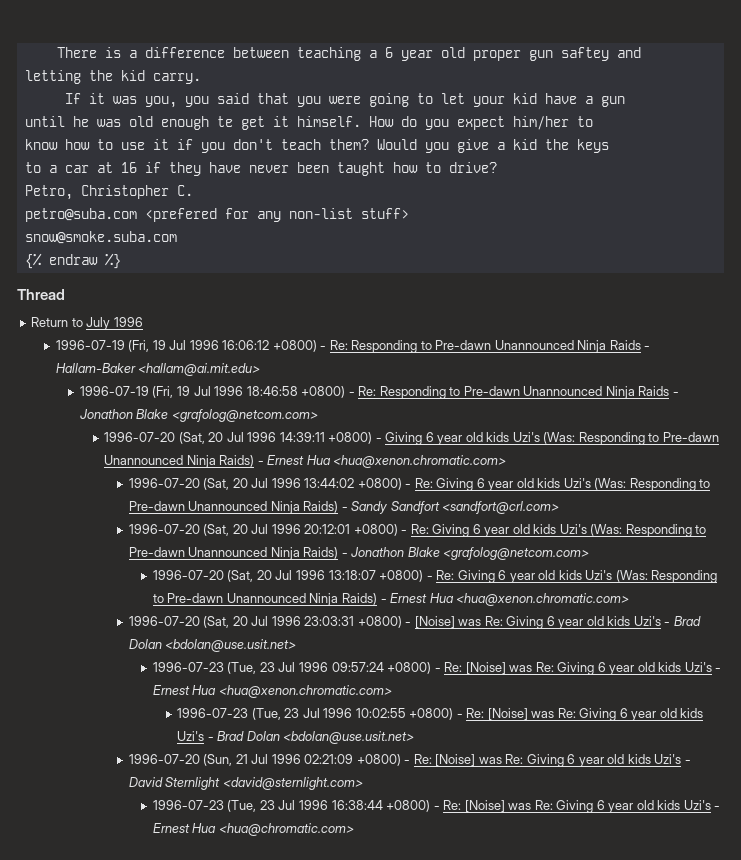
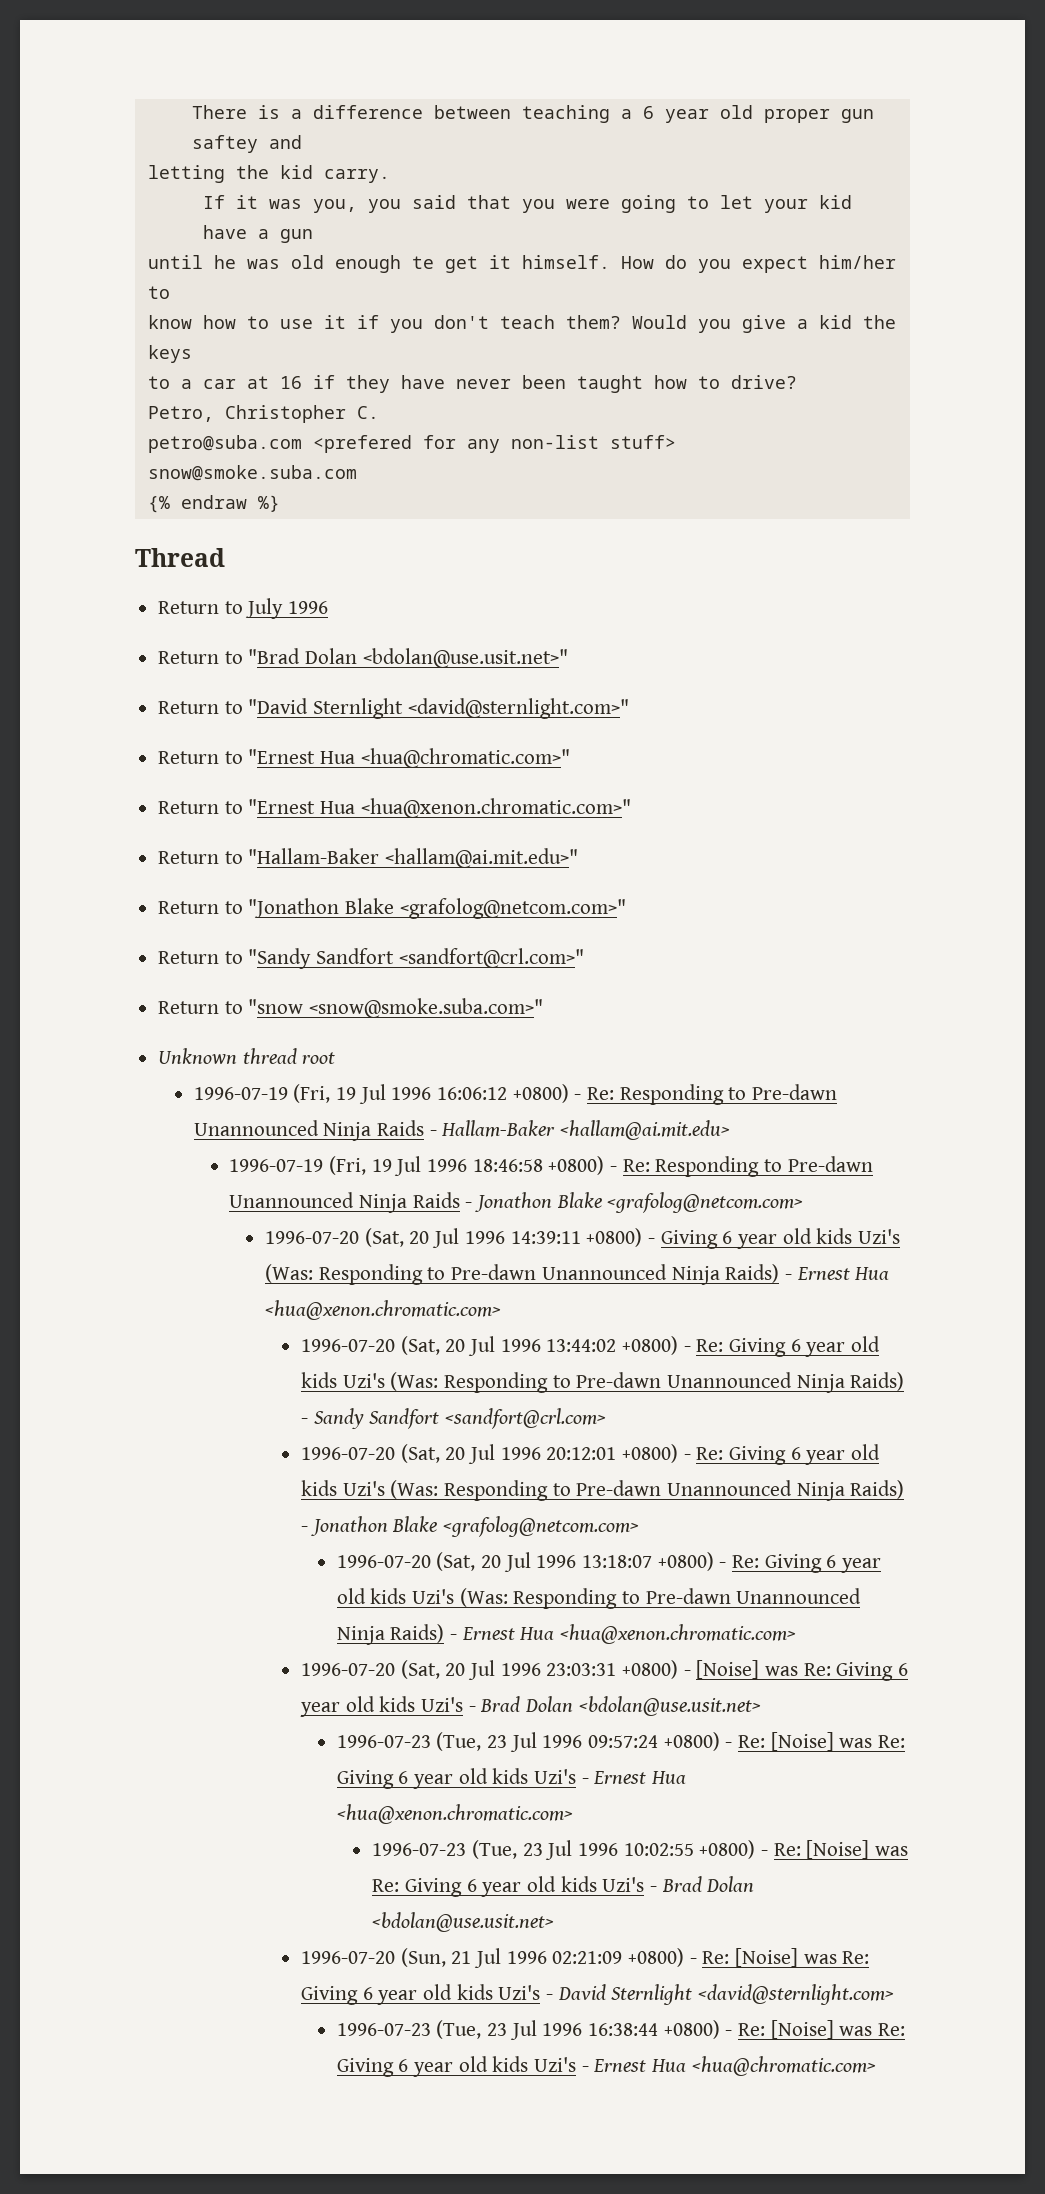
(143, 322) none -> [158,648,568,668] [158,698,629,719] [158,748,570,768] [158,798,631,818] [158,848,579,868] [158,898,626,919] [158,948,584,969] [158,998,544,1018] [158,1048,336,1064] // Return to "Brad Dolan <bdolan@use.usit.net>" // Return to "David Sternlight <david@sternlight.com>" // Return to "Ernest Hua <hua@chromatic.com>" // Return to "Ernest Hua <hua@xenon.chromatic.com>" // Return to "Hallam-Baker <hallam@ai.mit.edu>" // Return to "Jonathon Blake <grafolog@netcom.com>" // Return to "Sandy Sandfort <sandfort@crl.com>" // Return to "snow <snow@smoke.suba.com>" // Unknown thread root

